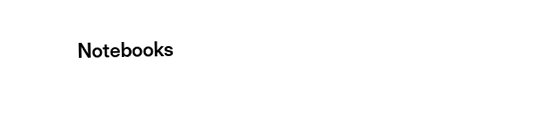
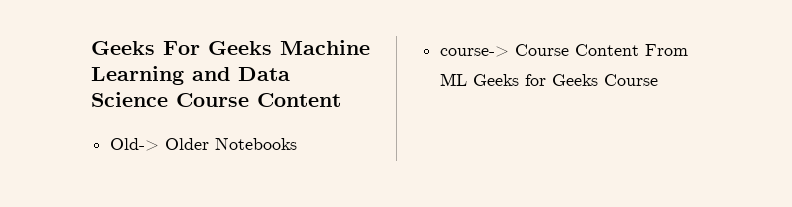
[77,40,174,58] Notebooks -> [91,40,370,55] [91,66,290,85] [91,92,341,107] [110,137,298,151] [440,44,689,57] [440,73,659,86] Geeks For Geeks Machine Learning and Data Science Course Content // Old-> Older Notebooks // course-> Course Content From ML Geeks for Geeks Course

